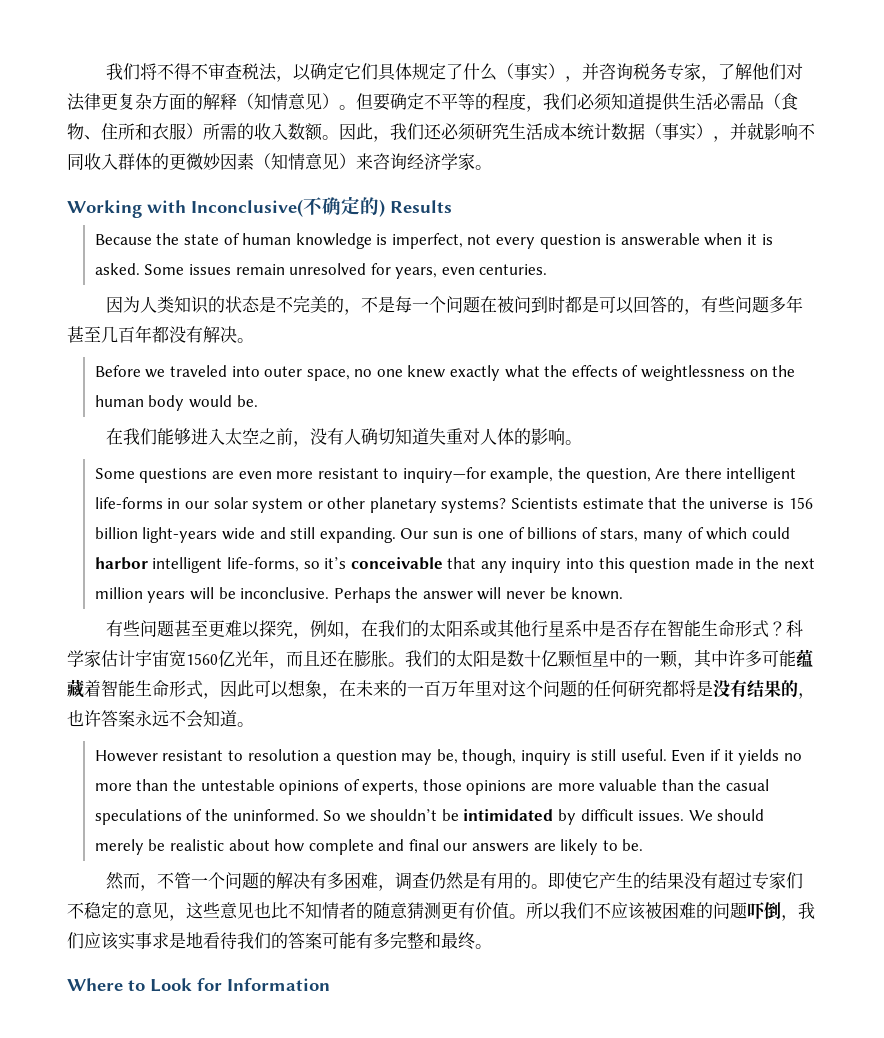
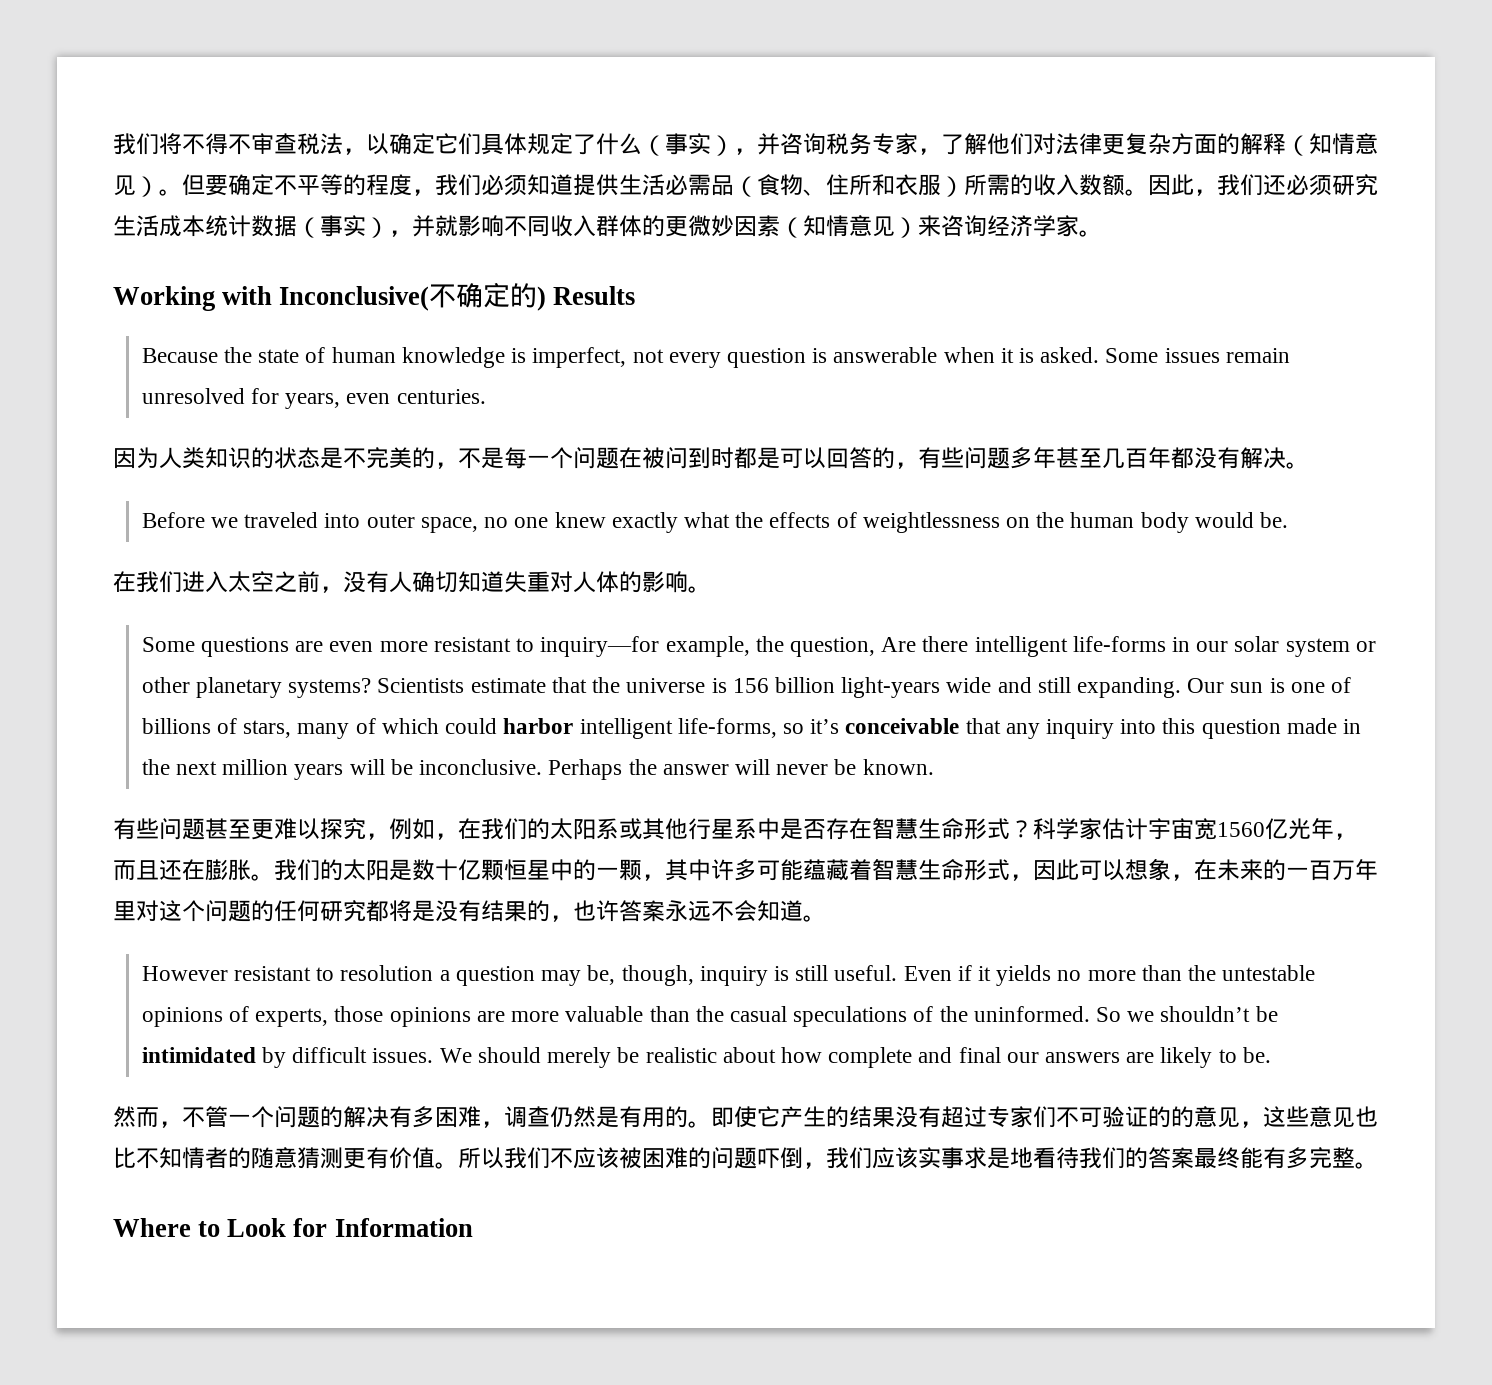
[156,428,191,445] 能够 -> (182, 582) none
[683,620,701,637] 能 -> [895,818,918,839] 慧
[118,680,135,697] 能 -> [895,859,918,880] 慧
[84,902,118,919] 稳定 -> [1079,1106,1171,1128] 可验证的
[322,932,339,949] 可 -> [1194,1147,1240,1169] 最终
[424,932,475,950] 和最终 -> (1355, 1157) none

